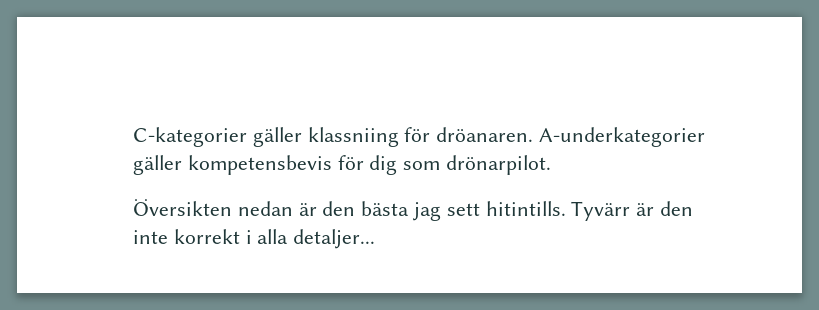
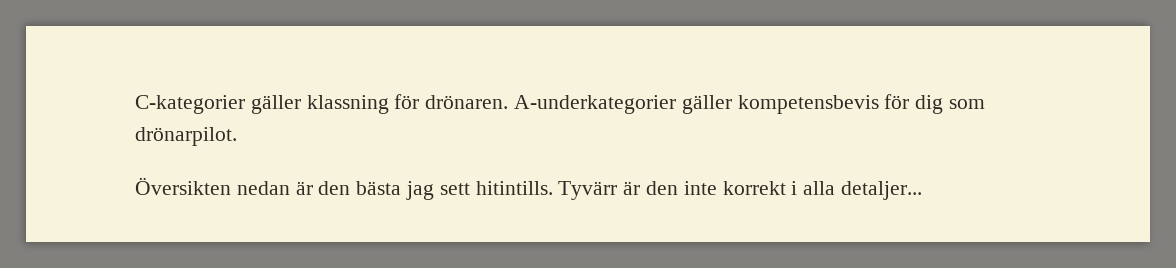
[307,127,534,147] klassniing för dröanaren. -> [306,94,509,114] klassning för drönaren.

